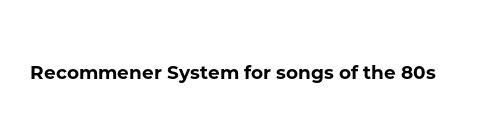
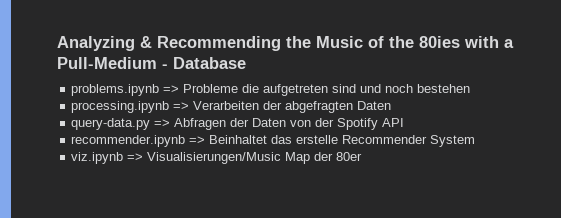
[30,65,436,83] Recommener System for songs of the 80s -> [57,36,514,51] [57,57,246,69] [71,84,471,96] [71,101,392,113] [71,118,405,130] [71,135,476,147] [71,152,363,164] Analyzing & Recommending the Music of the 80ies with a Pull-Medium - Database // problems.ipynb => Probleme die aufgetreten sind und noch bestehen // processing.ipynb => Verarbeiten der abgefragten Daten // query-data.py => Abfragen der Daten von der Spotify API // recommender.ipynb => Beinhaltet das erstelle Recommender System // viz.ipynb => Visualisierungen/Music Map der 80er

